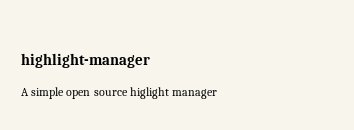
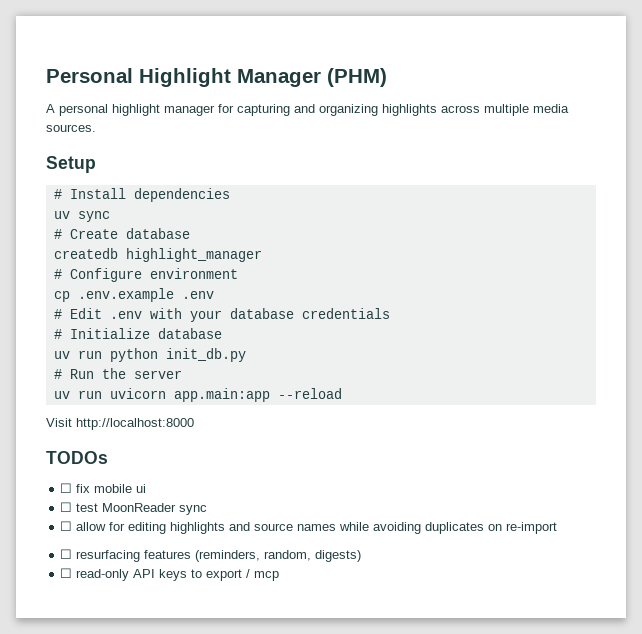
[21,53,150,68] [21,87,218,99] highlight-manager // A simple open source higlight manager -> [46,68,387,87] [46,104,569,116] [46,124,96,132] [46,156,96,173] [53,188,230,202] [53,211,110,222] [53,228,190,239] [53,248,262,262] [53,268,238,282] [53,288,214,302] [53,308,390,322] [53,328,222,339] [53,348,246,362] [53,368,182,379] [53,388,342,402] [46,418,194,430] [46,451,108,464] [60,483,147,493] [60,502,208,515] [60,521,558,534] [60,549,362,562] [60,568,280,581] Personal Highlight Manager (PHM) // A personal highlight manager for capturing and organizing highlights across multiple media sources. // Setup // # Install dependencies // uv sync // # Create database // createdb highlight_manager // # Configure environment // cp .env.example .env // # Edit .env with your database credentials // # Initialize database // uv run python init_db.py // # Run the server // uv run uvicorn app.main:app --reload // Visit http://localhost:8000 // TODOs // ☐ fix mobile ui // ☐ test MoonReader sync // ☐ allow for editing highlights and source names while avoiding duplicates on re-import // ☐ resurfacing features (reminders, random, digests) // ☐ read-only API keys to export / mcp

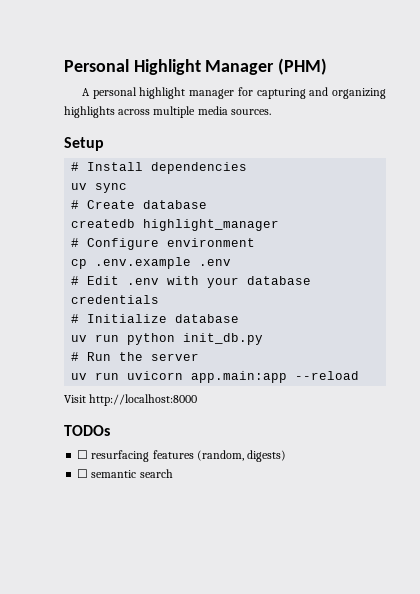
[60,483,147,493] [60,502,208,515] [60,521,558,534] // ☐ fix mobile ui // ☐ test MoonReader sync // ☐ allow for editing highlights and source names while avoiding duplicates on re-import -> (110, 430) none
[195,550,312,562] (reminders, random, -> [196,450,244,461] (random,
[76,569,280,581] read-only API keys to export / mcp -> [91,469,173,478] semantic search

